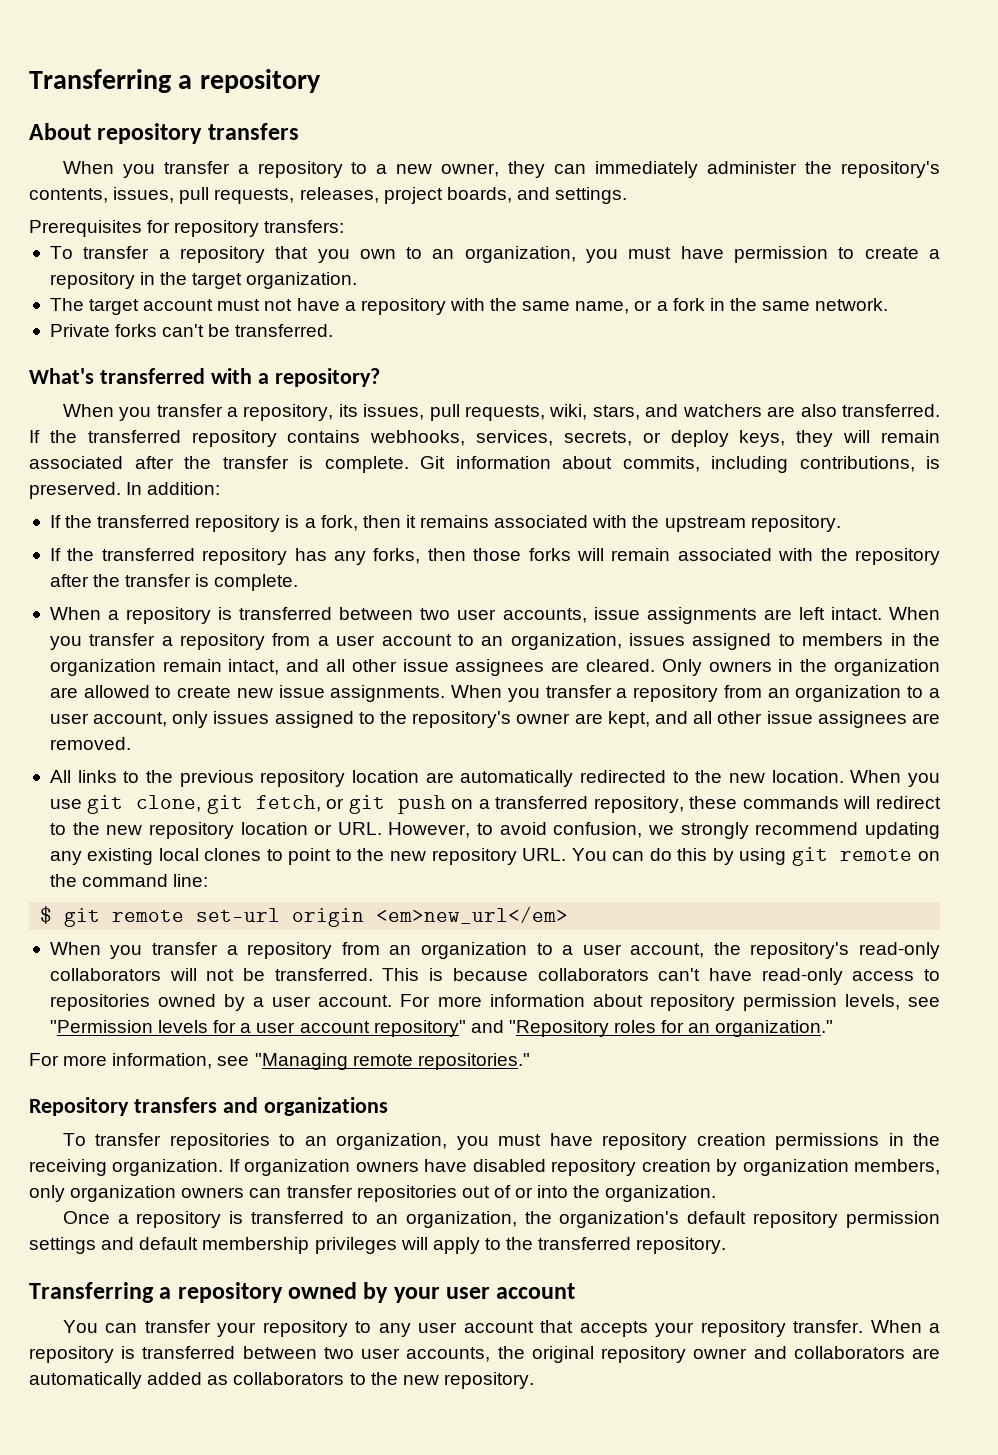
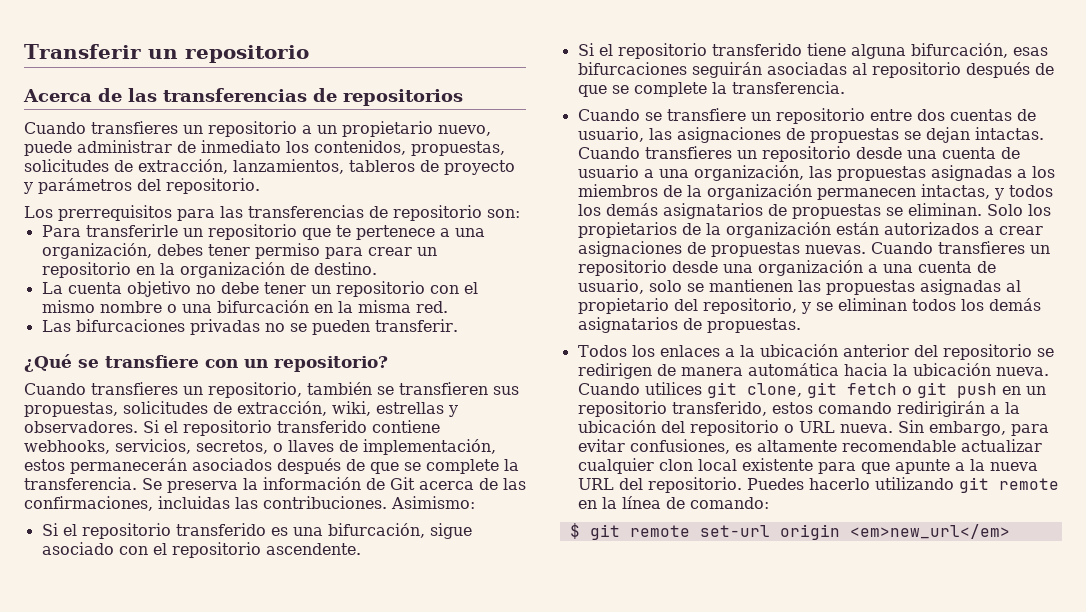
[29,69,321,93] [29,123,299,144] [62,161,941,178] [29,187,628,204] [29,220,345,237] [49,246,941,263] [49,272,358,289] [49,298,889,315] [49,324,334,337] [29,368,380,387] [62,404,940,421] [29,430,940,447] [29,456,940,473] [29,482,221,499] [49,515,841,532] [49,548,940,565] [49,574,299,591] [49,607,940,624] [49,633,941,650] [49,659,940,676] [49,685,941,702] [49,711,941,728] [49,737,131,750] [49,770,940,787] [49,795,942,814] [49,822,941,839] [49,847,940,866] [49,874,209,887] Transferring a repository // About repository transfers // When you transfer a repository to a new owner, they can immediately administer the repository's contents, issues, pull requests, releases, project boards, and settings. // Prerequisites for repository transfers: // To transfer a repository that you own to an organization, you must have permission to create a repository in the target organization. // The target account must not have a repository with the same name, or a fork in the same network. // Private forks can't be transferred. // What's transferred with a repository? // When you transfer a repository, its issues, pull requests, wiki, stars, and watchers are also transferred. If the transferred repository contains webhooks, services, secrets, or deploy keys, they will remain associated after the transfer is complete. Git information about commits, including contributions, is preserved. In addition: // If the transferred repository is a fork, then it remains associated with the upstream repository. // If the transferred repository has any forks, then those forks will remain associated with the repository after the transfer is complete. // When a repository is transferred between two user accounts, issue assignments are left intact. When you transfer a repository from a user account to an organization, issues assigned to members in the organization remain intact, and all other issue assignees are cleared. Only owners in the organization are allowed to create new issue assignments. When you transfer a repository from an organization to a user account, only issues assigned to the repository's owner are kept, and all other issue assignees are removed. // All links to the previous repository location are automatically redirected to the new location. When you use git clone, git fetch, or git push on a transferred repository, these commands will redirect to the new repository location or URL. However, to avoid confusion, we strongly recommend updating any existing local clones to point to the new repository URL. You can do this by using git remote on the command line: -> [24,44,309,63] [23,88,463,106] [24,121,491,137] [24,140,505,156] [24,159,515,175] [23,178,260,194] [24,205,520,221] [41,224,485,240] [41,243,437,259] [41,262,377,278] [41,281,478,297] [41,300,448,313] [41,319,458,335] [24,354,388,372] [24,382,519,398] [24,401,458,417] [24,420,440,436] [24,439,496,455] [24,458,519,474] [24,477,526,493] [24,496,475,511] [41,523,472,539] [41,542,361,558] [577,43,1048,59] [577,62,1054,78] [577,81,845,97] [577,108,1036,124] [577,127,1044,143] [577,146,1020,162] [577,165,1055,181] [577,184,1053,200] [577,203,1051,219] [577,222,1043,238] [577,241,1050,257] [577,260,996,276] [577,279,1021,295] [577,298,1041,314] [577,317,801,333] [577,344,1054,360] [577,363,1049,379] [577,382,1046,398] [577,401,1020,417] [577,420,1049,436] [577,439,1042,454] [577,458,1038,474] [577,477,1059,493] [577,496,769,509] Transferir un repositorio // Acerca de las transferencias de repositorios // Cuando transfieres un repositorio a un propietario nuevo, puede administrar de inmediato los contenidos, propuestas, solicitudes de extracción, lanzamientos, tableros de proyecto y parámetros del repositorio. // Los prerrequisitos para las transferencias de repositorio son: // Para transferirle un repositorio que te pertenece a una organización, debes tener permiso para crear un repositorio en la organización de destino. // La cuenta objetivo no debe tener un repositorio con el mismo nombre o una bifurcación en la misma red. // Las bifurcaciones privadas no se pueden transferir. // ¿Qué se transfiere con un repositorio? // Cuando transfieres un repositorio, también se transfieren sus propuestas, solicitudes de extracción, wiki, estrellas y observadores. Si el repositorio transferido contiene webhooks, servicios, secretos, o llaves de implementación, estos permanecerán asociados después de que se complete la transferencia. Se preserva la información de Git acerca de las confirmaciones, incluidas las contribuciones. Asimismo: // Si el repositorio transferido es una bifurcación, sigue asociado con el repositorio ascendente. // Si el repositorio transferido tiene alguna bifurcación, esas bifurcaciones seguirán asociadas al repositorio después de que se complete la transferencia. // Cuando se transfiere un repositorio entre dos cuentas de usuario, las asignaciones de propuestas se dejan intactas. Cuando transfieres un repositorio desde una cuenta de usuario a una organización, las propuestas asignadas a los miembros de la organización permanecen intactas, y todos los demás asignatarios de propuestas se eliminan. Solo los propietarios de la organización están autorizados a crear asignaciones de propuestas nuevas. Cuando transfieres un repositorio desde una organización a una cuenta de usuario, solo se mantienen las propuestas asignadas al propietario del repositorio, y se eliminan todos los demás asignatarios de propuestas. // Todos los enlaces a la ubicación anterior del repositorio se redirigen de manera automática hacia la ubicación nueva. Cuando utilices git clone, git fetch o git push en un repositorio transferido, estos comando redirigirán a la ubicación del repositorio o URL nueva. Sin embargo, para evitar confusiones, es altamente recomendable actualizar cualquier clon local existente para que apunte a la nueva URL del repositorio. Puedes hacerlo utilizando git remote en la línea de comando:
[49,942,940,959] [49,968,941,985] [49,994,941,1011] [49,1020,834,1037] [29,1053,530,1070] [29,1097,388,1116] [62,1133,940,1150] [29,1159,941,1176] [29,1185,717,1202] [62,1211,941,1228] [29,1237,727,1254] [29,1282,576,1303] [62,1320,940,1337] [29,1346,941,1363] [29,1372,534,1389] // When you transfer a repository from an organization to a user account, the repository's read-only collaborators will not be transferred. This is because collaborators can't have read-only access to repositories owned by a user account. For more information about repository permission levels, see "Permission levels for a user account repository" and "Repository roles for an organization." // For more information, see "Managing remote repositories." // Repository transfers and organizations // To transfer repositories to an organization, you must have repository creation permissions in the receiving organization. If organization owners have disabled repository creation by organization members, only organization owners can transfer repositories out of or into the organization. // Once a repository is transferred to an organization, the organization's default repository permission settings and default membership privileges will apply to the transferred repository. // Transferring a repository owned by your user account // You can transfer your repository to any user account that accepts your repository transfer. When a repository is transferred between two user accounts, the original repository owner and collaborators are automatically added as collaborators to the new repository. -> (1010, 531) none

